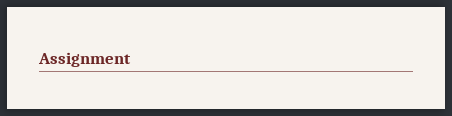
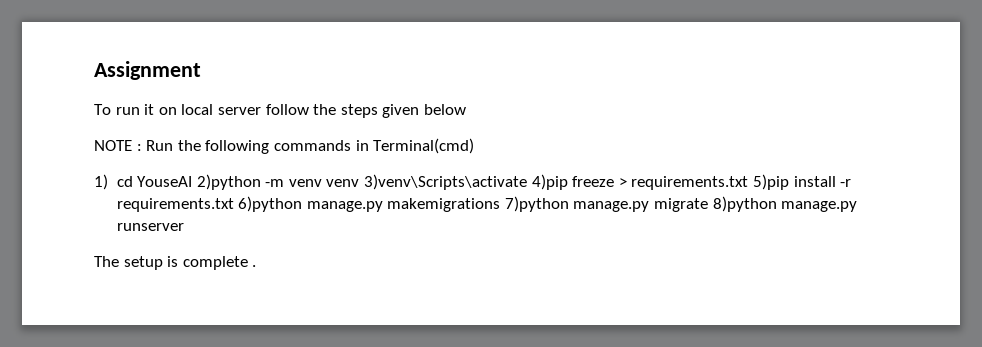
(131, 59) none -> [94,104,466,118] [94,138,475,154] [94,174,852,190] [116,196,858,212] [116,223,184,231] [94,256,257,270] // To run it on local server follow the steps given below // NOTE : Run the following commands in Terminal(cmd) // 1) cd YouseAI 2)python -m venv venv 3)venv\Scripts\activate 4)pip freeze > requirements.txt 5)pip install -r requirements.txt 6)python manage.py makemigrations 7)python manage.py migrate 8)python manage.py runserver // The setup is complete .

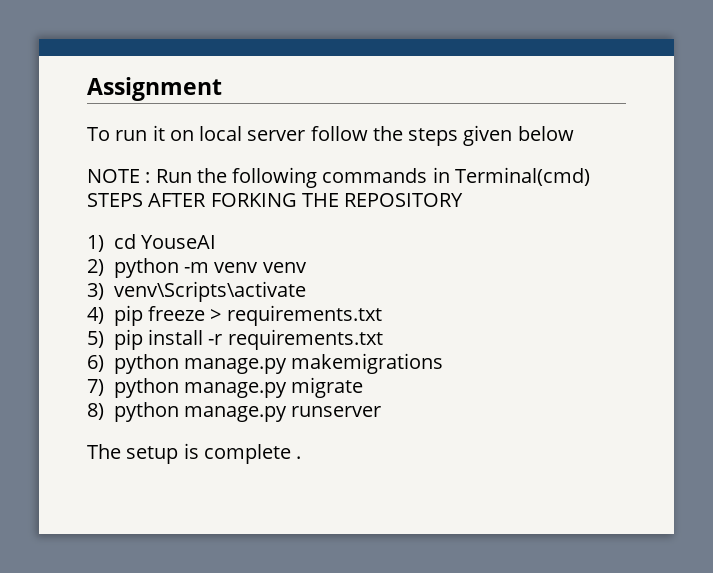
(475, 146) none -> [87,193,464,207] STEPS AFTER FORKING THE REPOSITORY
[196,174,261,190] 2)python -> [87,258,179,278] // 2) python
[364,174,568,190] 3)venv\Scripts\activate 4)pip -> [87,281,306,302] [87,305,143,326] // 3) venv\Scripts\activate // 4) pip
[752,174,789,190] 5)pip -> [87,329,143,350] // 5) pip
[238,196,303,212] 6)python -> [87,354,179,374] // 6) python
[504,196,569,212] 7)python -> [87,378,179,398] // 7) python
[712,196,777,212] 8)python -> [87,402,179,422] // 8) python

